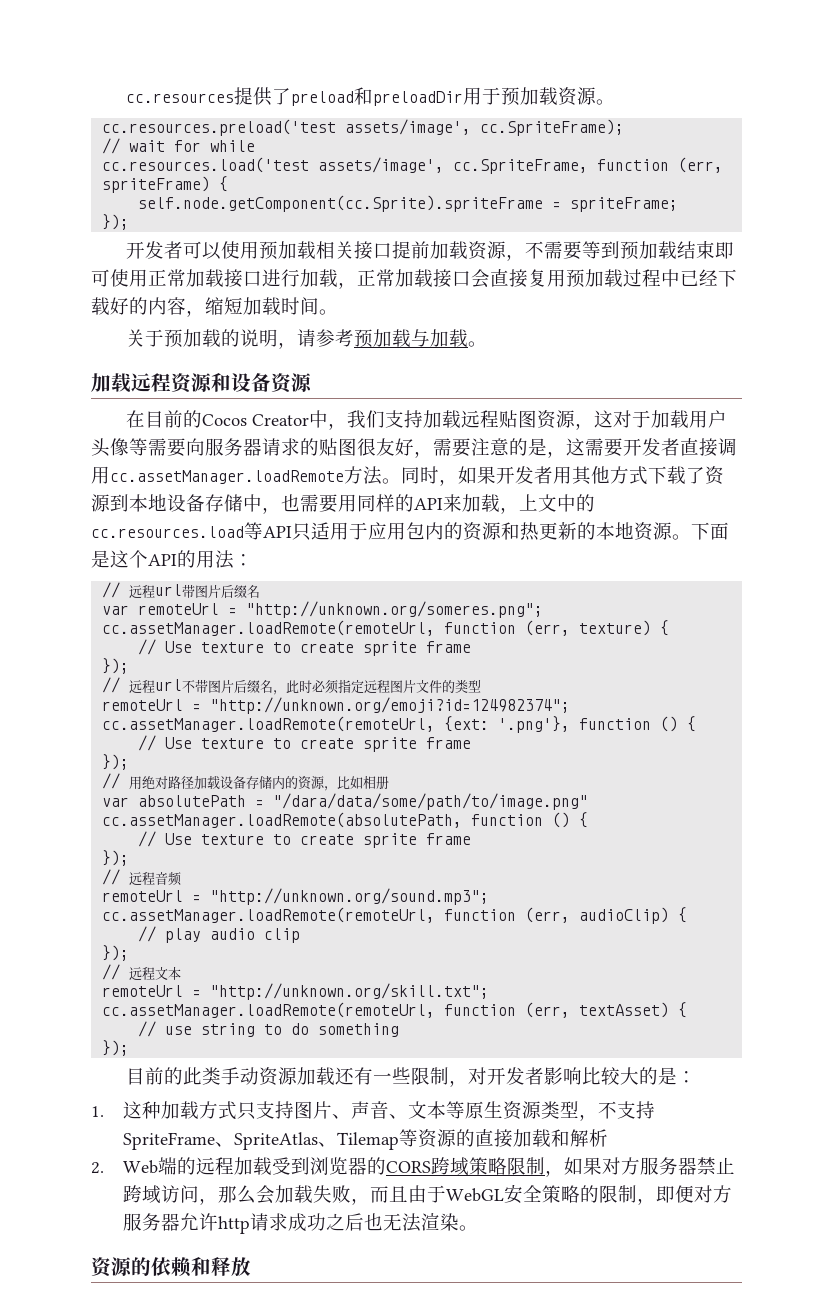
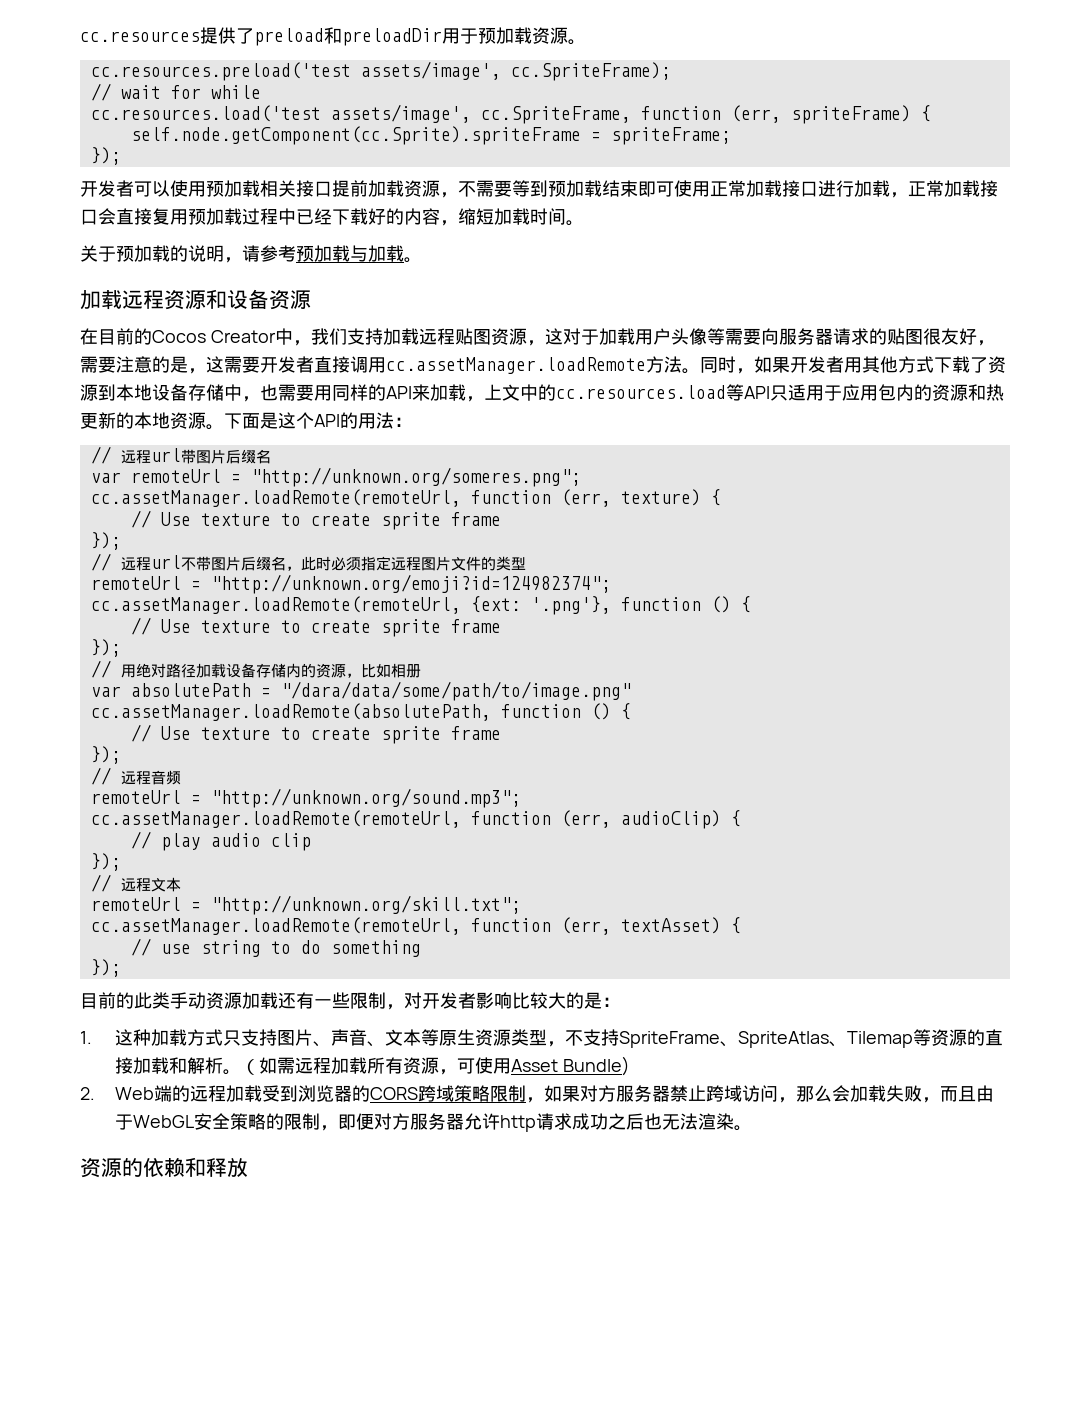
(608, 1138) none -> [223,1056,630,1076] 。（如需远程加载所有资源，可使用Asset Bundle)

